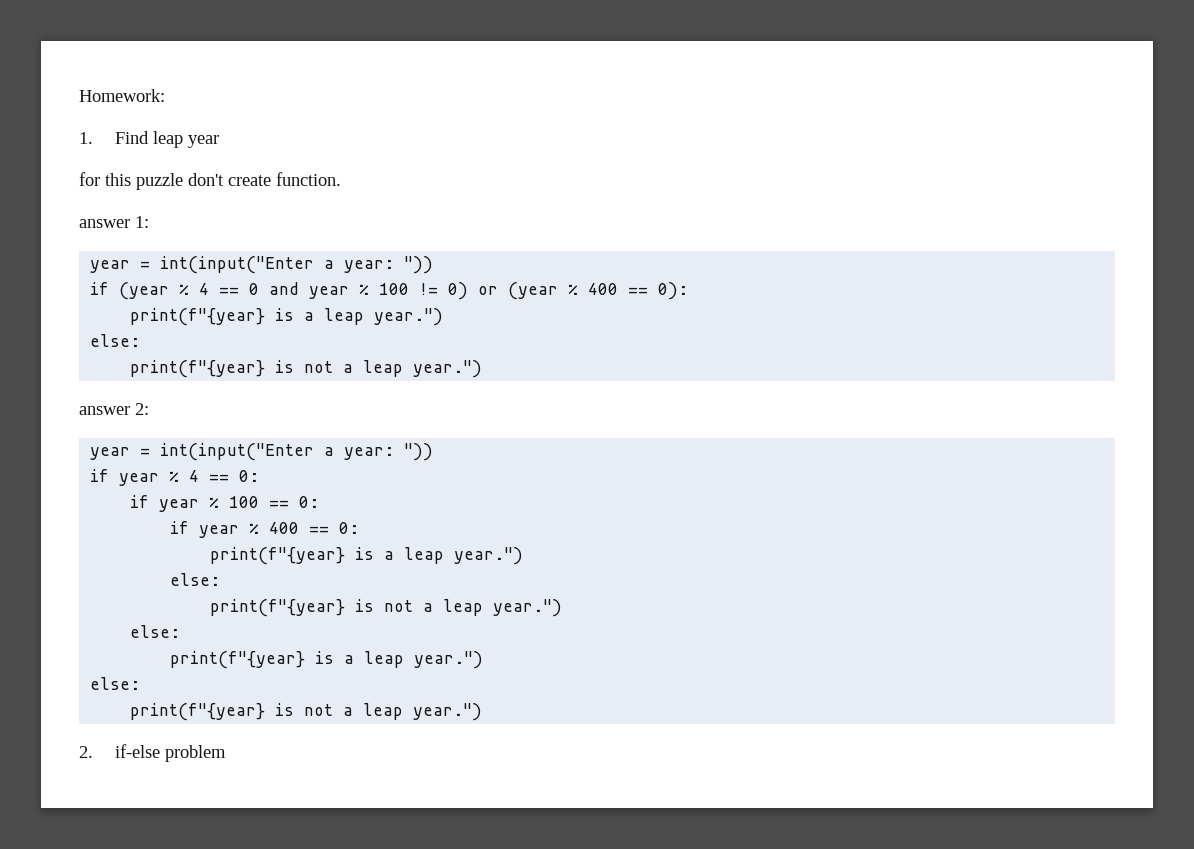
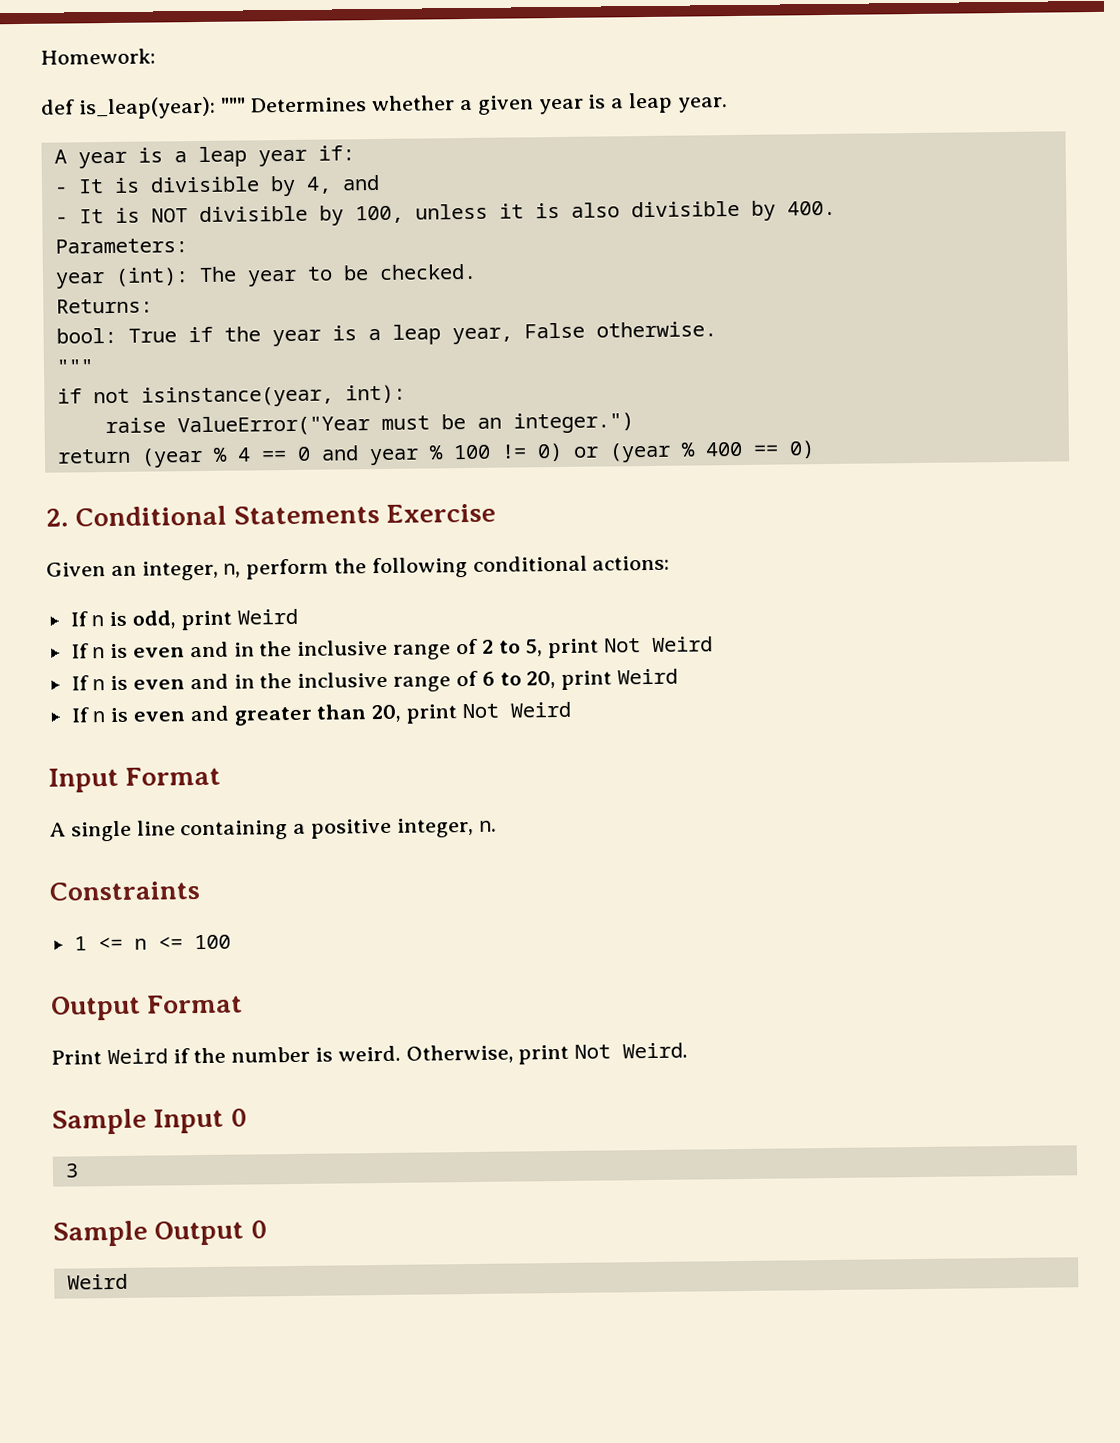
[79,131,219,148] [79,172,341,190] [79,216,149,228] [90,256,434,274] [90,282,110,295] 1. Find leap year // for this puzzle don't create function. // answer 1: // year = int(input("Enter a year: ")) // if -> [41,92,728,120] [53,145,355,169] [53,174,380,197] [54,200,836,226] [54,238,188,254] [54,263,477,289] [55,298,153,314] [55,321,717,347] [55,359,94,374] [56,384,406,408] [104,412,634,437] [56,448,131,464] def is_leap(year): """ Determines whether a given year is a leap year. // A year is a leap year if: // - It is divisible by 4, and // - It is NOT divisible by 100, unless it is also divisible by 400. // Parameters: // year (int): The year to be checked. // Returns: // bool: True if the year is a leap year, False otherwise. // """ // if not isinstance(year, int): // raise ValueError("Year must be an integer.") // return
[658,282,689,300] [130,308,444,326] [90,334,141,347] [130,360,483,378] [79,403,149,415] [90,443,434,461] [90,469,260,486] [130,495,320,512] [170,521,360,538] [210,547,524,565] [170,573,221,586] [210,599,563,617] [130,625,181,638] [170,651,484,669] [90,677,141,690] [130,703,483,721] [79,744,226,762] 0): // print(f"{year} is a leap year.") // else: // print(f"{year} is not a leap year.") // answer 2: // year = int(input("Enter a year: ")) // if year % 4 == 0: // if year % 100 == 0: // if year % 400 == 0: // print(f"{year} is a leap year.") // else: // print(f"{year} is not a leap year.") // else: // print(f"{year} is a leap year.") // else: // print(f"{year} is not a leap year.") // 2. if-else problem -> [788,440,815,459] [45,503,496,527] [46,555,671,581] [69,608,298,631] [70,636,713,660] [70,668,678,692] [70,701,571,726] [48,766,222,793] [49,817,497,842] [49,881,200,901] [73,934,231,951] [51,994,244,1021] [51,1042,689,1065] [52,1108,247,1135] [64,1163,79,1178] [53,1220,267,1247] [66,1273,128,1290] 0) // 2. Conditional Statements Exercise // Given an integer, n, perform the following conditional actions: // If n is odd, print Weird // If n is even and in the inclusive range of 2 to 5, print Not Weird // If n is even and in the inclusive range of 6 to 20, print Weird // If n is even and greater than 20, print Not Weird // Input Format // A single line containing a positive integer, n. // Constraints // 1 <= n <= 100 // Output Format // Print Weird if the number is weird. Otherwise, print Not Weird. // Sample Input 0 // 3 // Sample Output 0 // Weird

